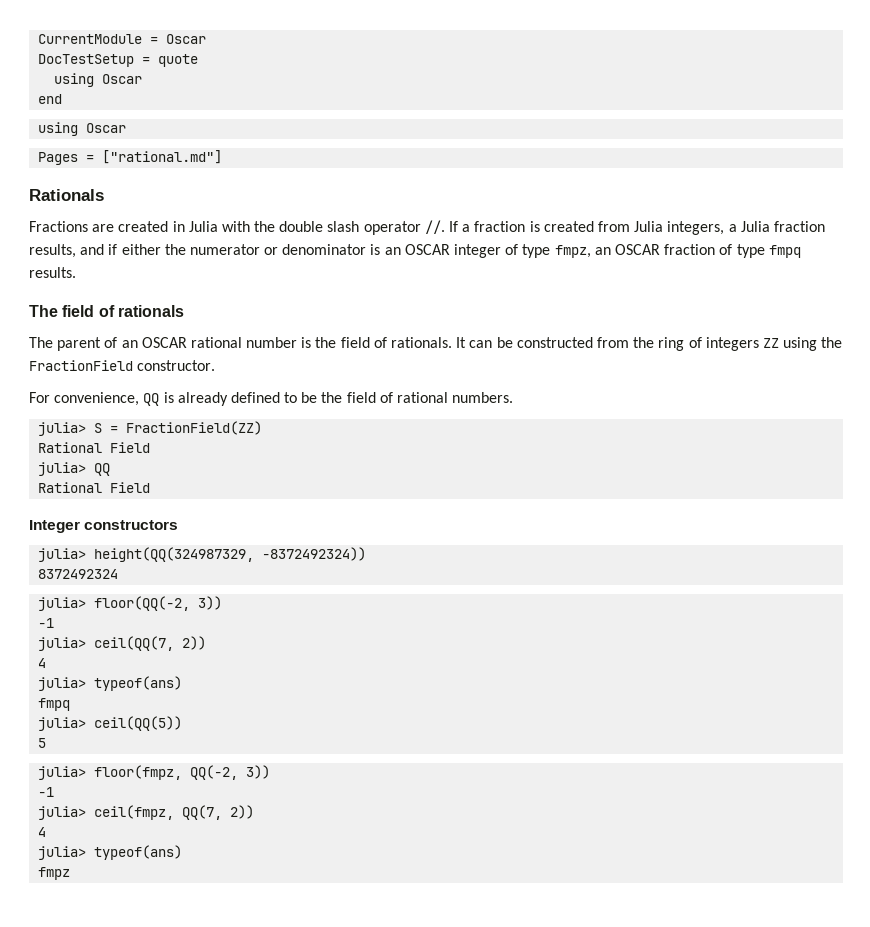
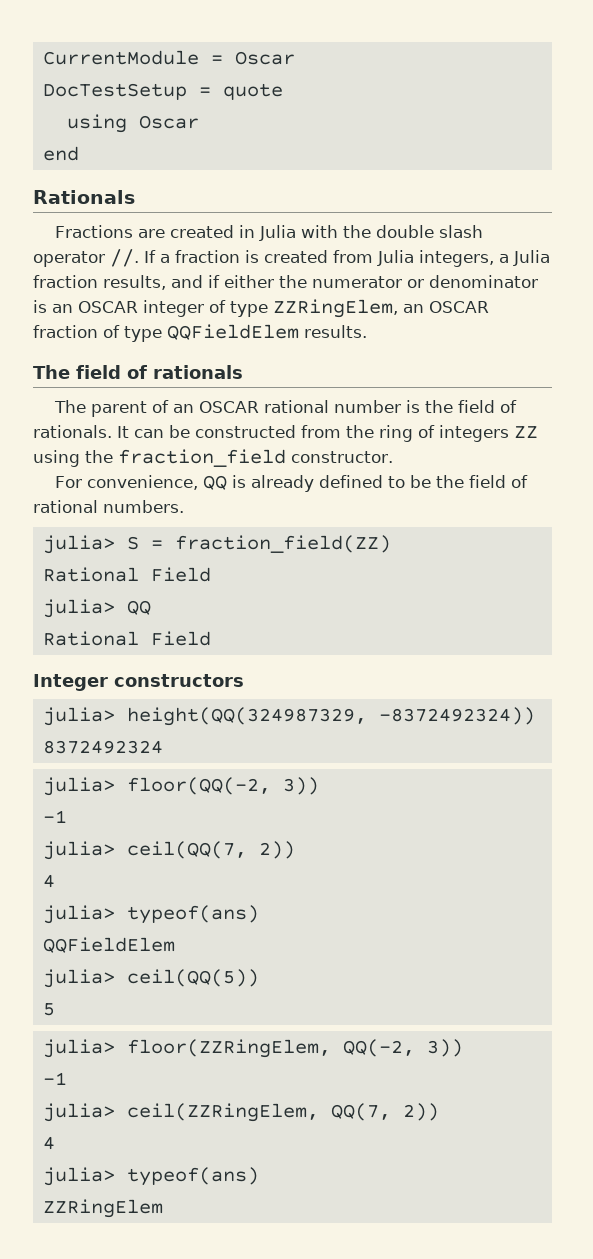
[38,122,127,136] [38,150,223,165] // using Oscar // Pages = ["rational.md"] -> (79, 153) none
[554,245,591,258] fmpz, -> [273,299,398,318] ZZRingElem,
[768,245,801,258] fmpq -> [167,324,299,340] QQFieldElem
[29,360,133,371] FractionField -> [118,449,286,467] fraction_field
[126,421,263,435] FractionField(ZZ) -> [174,535,391,553] fraction_field(ZZ)
[38,698,71,711] fmpq -> [42,937,175,953] QQFieldElem
[94,765,183,780] floor(fmpz, -> [126,1039,331,1058] floor(ZZRingElem,
[94,805,175,820] ceil(fmpz, -> [126,1103,319,1122] ceil(ZZRingElem,
[38,867,71,880] fmpz -> [42,1199,163,1218] ZZRingElem

